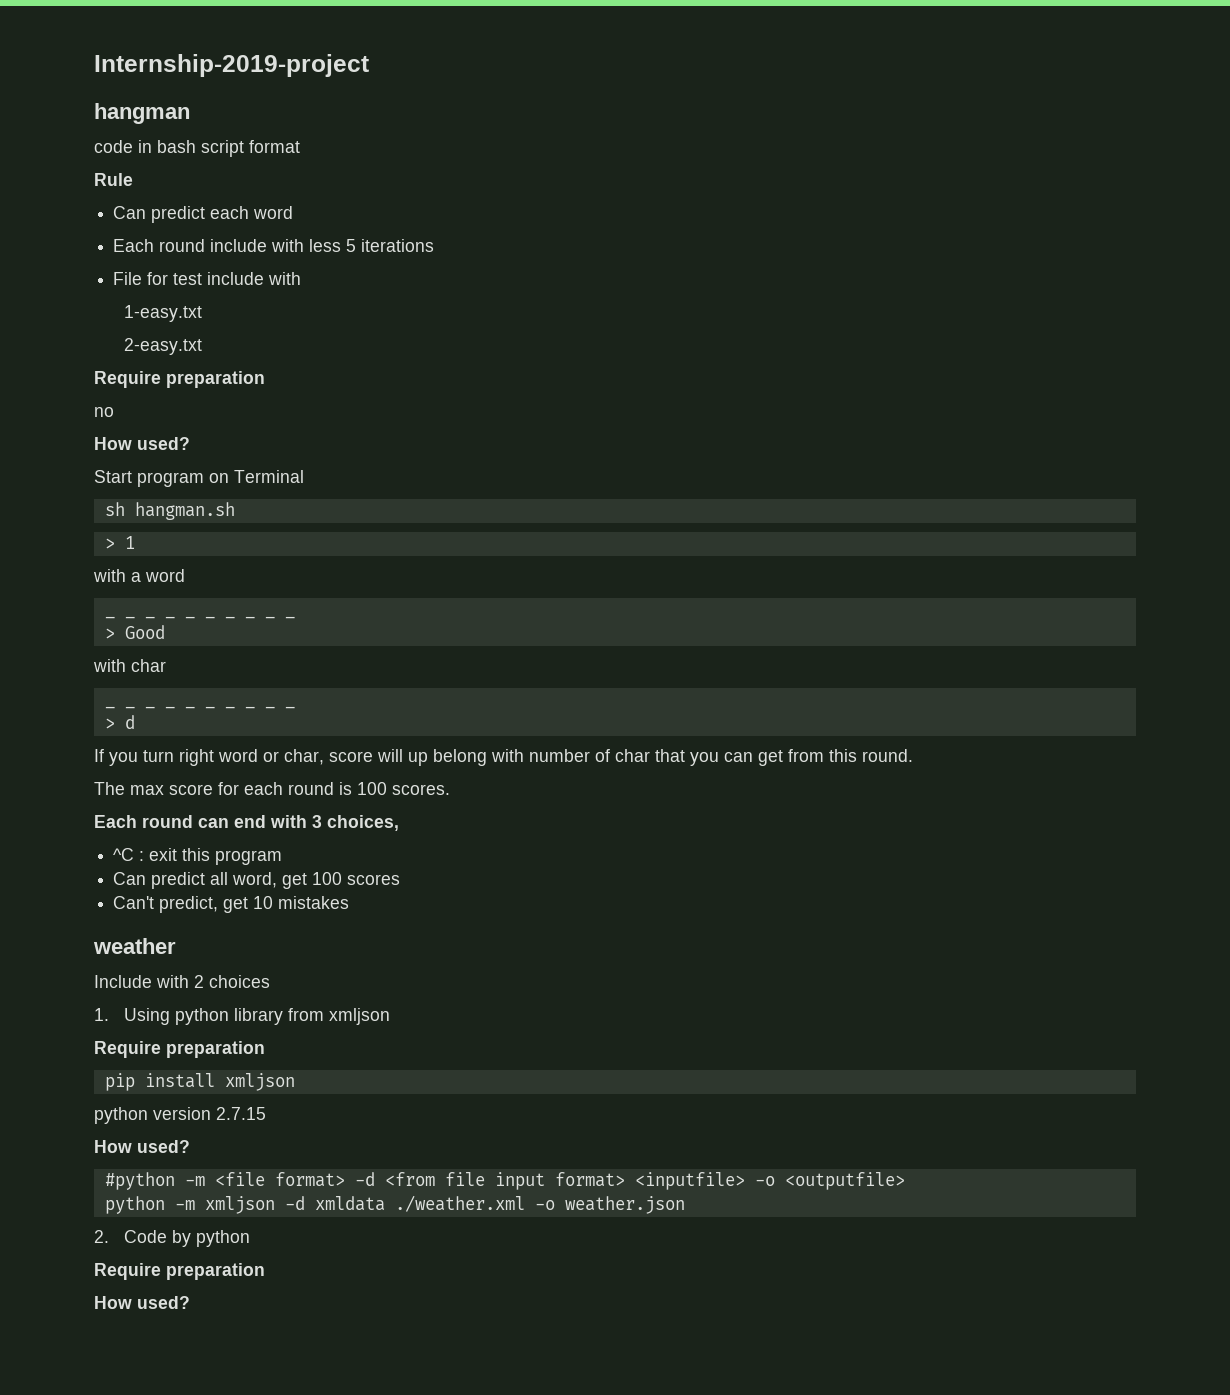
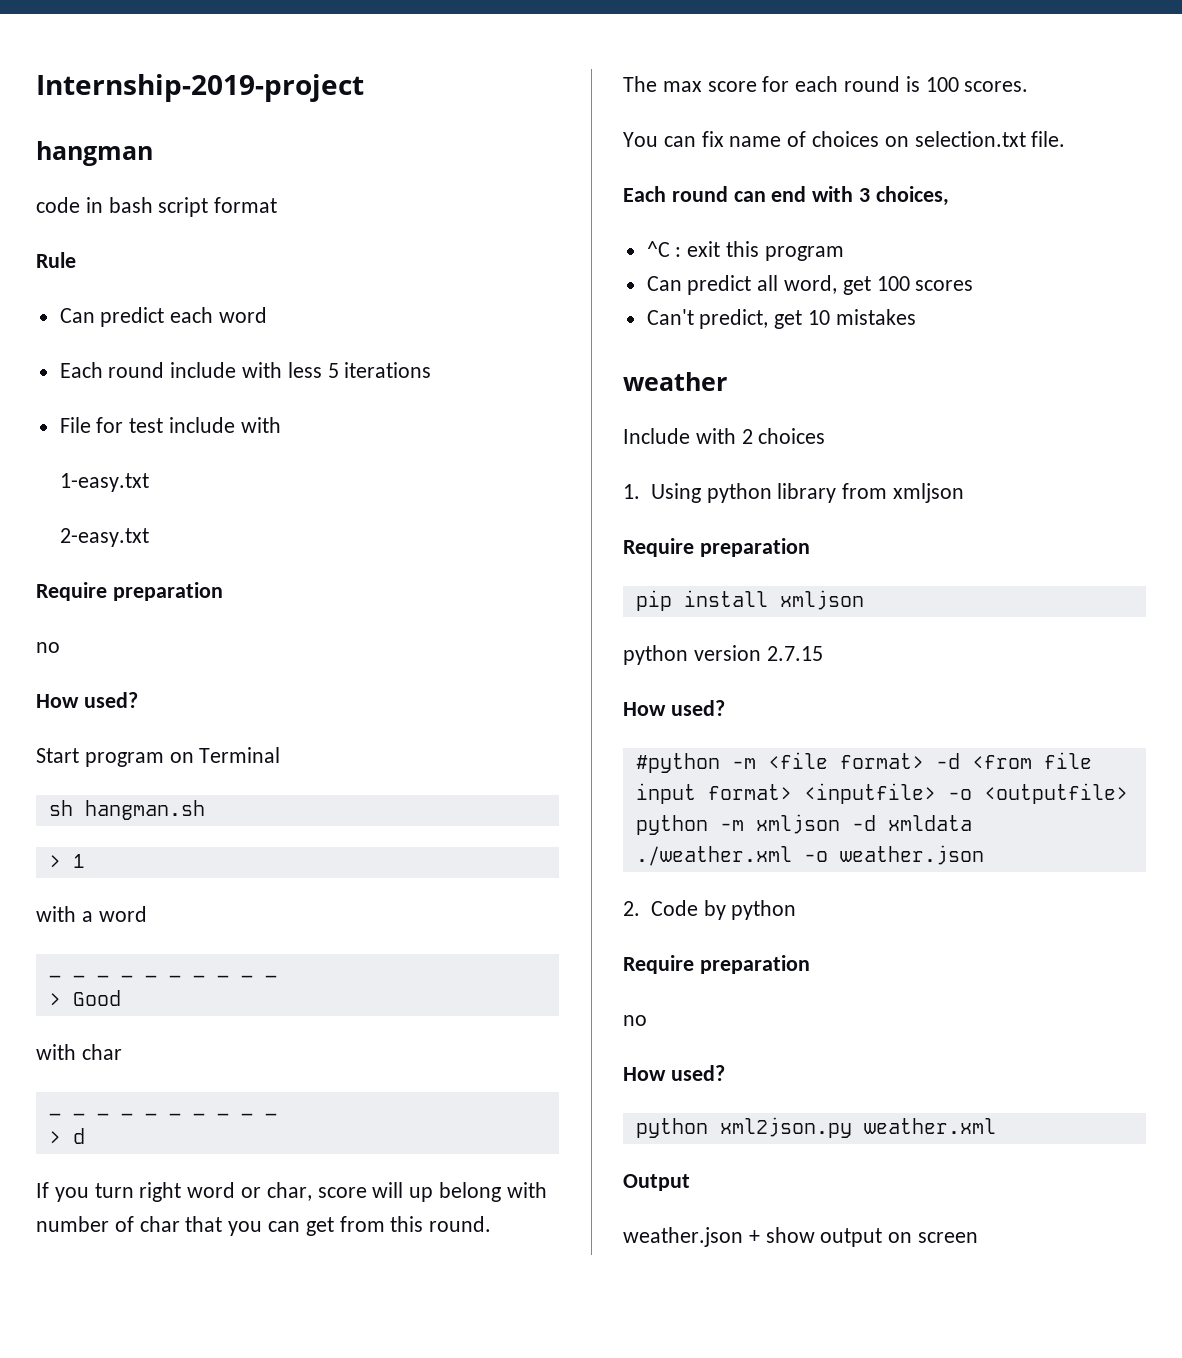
(450, 789) none -> [623,131,1066,147] // You can fix name of choices on selection.txt file.
[94,1296,190,1309] // How used? -> [623,1015,647,1026] [623,1065,725,1081] [635,1117,996,1138] [623,1174,690,1191] [623,1227,979,1247] // no // How used? // python xml2json.py weather.xml // Output // weather.json + show output on screen

